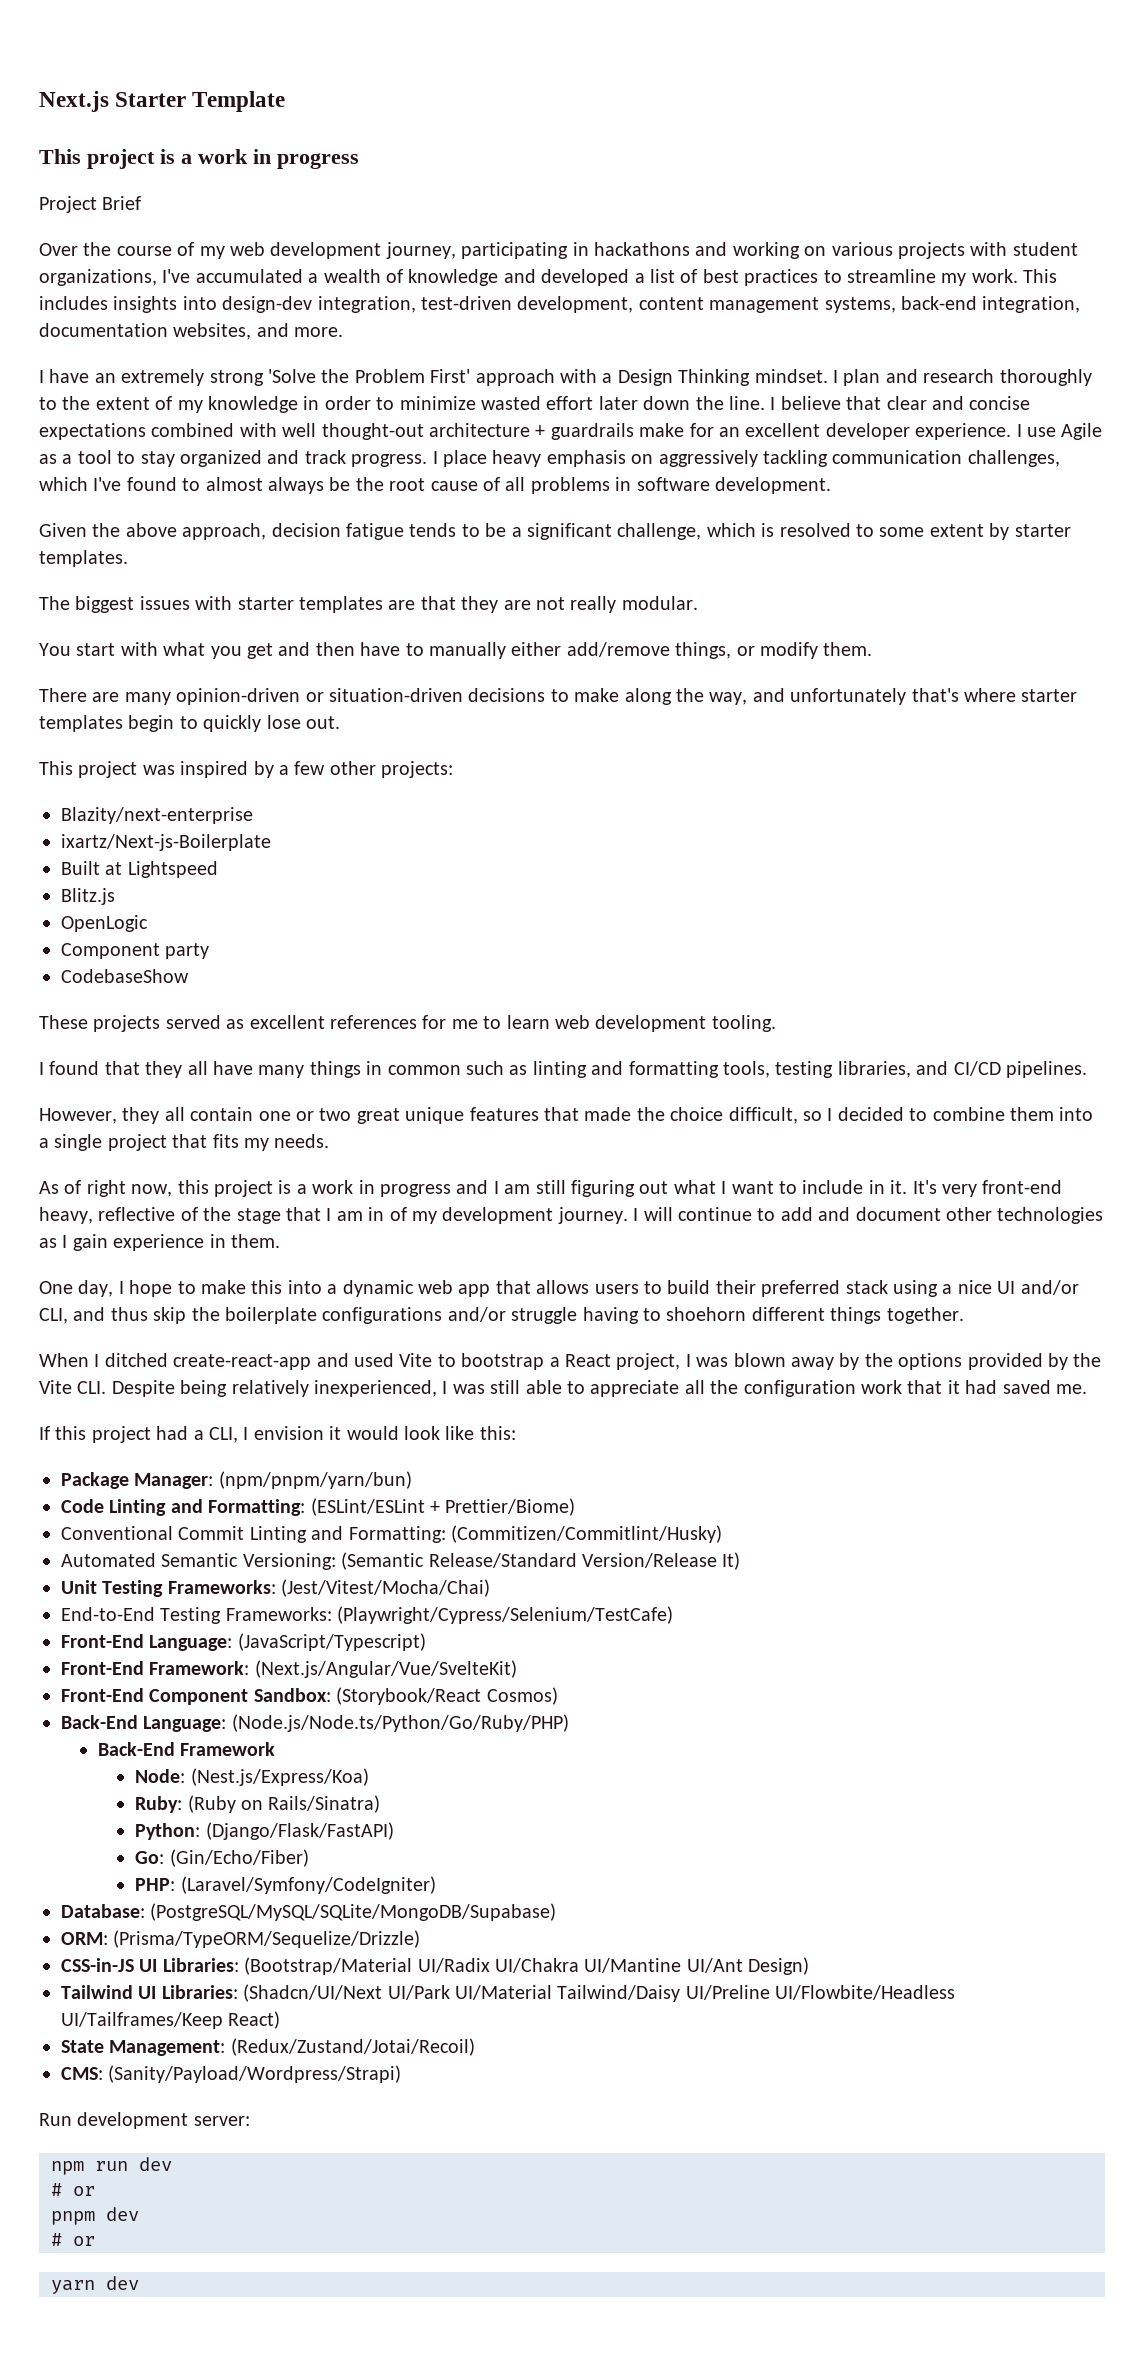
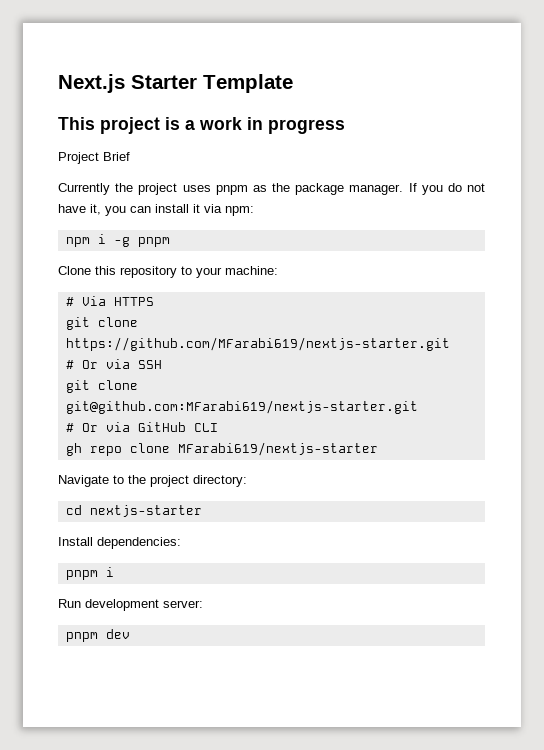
[39,242,1078,259] [39,269,1058,286] [39,296,1081,313] [39,323,344,340] [39,369,1092,386] [39,396,1031,413] [39,423,1103,440] [39,450,1060,467] [39,477,831,494] [39,523,1071,540] [39,550,128,567] [39,596,698,613] [39,642,873,659] [39,688,1078,705] [39,715,340,732] [39,761,454,778] [61,807,253,824] [61,834,271,851] [61,861,218,878] [61,888,115,905] [61,915,148,932] [61,943,210,959] [61,969,189,983] [39,1015,776,1032] [39,1061,1087,1078] [39,1107,1094,1124] [39,1134,330,1151] [39,1180,1063,1197] [39,1207,1104,1224] [39,1234,280,1251] [39,1280,1079,1297] [39,1307,964,1324] [39,1353,1102,1370] [39,1380,1087,1397] [39,1426,516,1443] [61,1471,412,1489] [61,1498,576,1516] [61,1525,722,1543] [61,1552,741,1570] [61,1579,491,1597] [61,1606,674,1624] [61,1633,426,1651] [61,1660,517,1678] [61,1687,558,1705] [61,1714,569,1732] [98,1742,276,1756] [135,1768,369,1786] [135,1795,381,1813] [135,1822,394,1840] [135,1849,309,1867] [135,1876,436,1894] [61,1903,557,1921] [61,1930,421,1948] [61,1957,810,1975] [61,1984,956,2002] [61,2011,281,2029] [61,2038,475,2056] [61,2065,402,2083] [39,2112,250,2129] [51,2157,172,2175] [51,2183,95,2196] [51,2207,139,2225] [51,2233,95,2246] [51,2280,95,2294] Over the course of my web development journey, participating in hackathons and working on various projects with student organizations, I've accumulated a wealth of knowledge and developed a list of best practices to streamline my work. This includes insights into design-dev integration, test-driven development, content management systems, back-end integration, documentation websites, and more. // I have an extremely strong 'Solve the Problem First' approach with a Design Thinking mindset. I plan and research thoroughly to the extent of my knowledge in order to minimize wasted effort later down the line. I believe that clear and concise expectations combined with well thought-out architecture + guardrails make for an excellent developer experience. I use Agile as a tool to stay organized and track progress. I place heavy emphasis on aggressively tackling communication challenges, which I've found to almost always be the root cause of all problems in software development. // Given the above approach, decision fatigue tends to be a significant challenge, which is resolved to some extent by starter templates. // The biggest issues with starter templates are that they are not really modular. // You start with what you get and then have to manually either add/remove things, or modify them. // There are many opinion-driven or situation-driven decisions to make along the way, and unfortunately that's where starter templates begin to quickly lose out. // This project was inspired by a few other projects: // Blazity/next-enterprise // ixartz/Next-js-Boilerplate // Built at Lightspeed // Blitz.js // OpenLogic // Component party // CodebaseShow // These projects served as excellent references for me to learn web development tooling. // I found that they all have many things in common such as linting and formatting tools, testing libraries, and CI/CD pipelines. // However, they all contain one or two great unique features that made the choice difficult, so I decided to combine them into a single project that fits my needs. // As of right now, this project is a work in progress and I am still figuring out what I want to include in it. It's very front-end heavy, reflective of the stage that I am in of my development journey. I will continue to add and document other technologies as I gain experience in them. // One day, I hope to make this into a dynamic web app that allows users to build their preferred stack using a nice UI and/or CLI, and thus skip the boilerplate configurations and/or struggle having to shoehorn different things together. // When I ditched create-react-app and used Vite to bootstrap a React project, I was blown away by the options provided by the Vite CLI. Despite being relatively inexperienced, I was still able to appreciate all the configuration work that it had saved me. // If this project had a CLI, I envision it would look like this: // Package Manager: (npm/pnpm/yarn/bun) // Code Linting and Formatting: (ESLint/ESLint + Prettier/Biome) // Conventional Commit Linting and Formatting: (Commitizen/Commitlint/Husky) // Automated Semantic Versioning: (Semantic Release/Standard Version/Release It) // Unit Testing Frameworks: (Jest/Vitest/Mocha/Chai) // End-to-End Testing Frameworks: (Playwright/Cypress/Selenium/TestCafe) // Front-End Language: (JavaScript/Typescript) // Front-End Framework: (Next.js/Angular/Vue/SvelteKit) // Front-End Component Sandbox: (Storybook/React Cosmos) // Back-End Language: (Node.js/Node.ts/Python/Go/Ruby/PHP) // Back-End Framework // Node: (Nest.js/Express/Koa) // Ruby: (Ruby on Rails/Sinatra) // Python: (Django/Flask/FastAPI) // Go: (Gin/Echo/Fiber) // PHP: (Laravel/Symfony/CodeIgniter) // Database: (PostgreSQL/MySQL/SQLite/MongoDB/Supabase) // ORM: (Prisma/TypeORM/Sequelize/Drizzle) // CSS-in-JS UI Libraries: (Bootstrap/Material UI/Radix UI/Chakra UI/Mantine UI/Ant Design) // Tailwind UI Libraries: (Shadcn/UI/Next UI/Park UI/Material Tailwind/Daisy UI/Preline UI/Flowbite/Headless UI/Tailframes/Keep React) // State Management: (Redux/Zustand/Jotai/Recoil) // CMS: (Sanity/Payload/Wordpress/Strapi) // Run development server: // npm run dev // # or // pnpm dev // # or // yarn -> [58,183,486,195] [58,204,254,216] [65,234,170,247] [58,266,278,278] [65,296,154,306] [65,317,138,330] [65,337,450,351] [65,359,162,369] [65,380,138,393] [65,400,418,414] [65,422,218,432] [65,442,378,456] [58,475,247,487] [65,505,202,517] [58,537,181,549] [65,567,114,580] [58,599,203,611] [65,632,98,642] Currently the project uses pnpm as the package manager. If you do not have it, you can install it via npm: // npm i -g pnpm // Clone this repository to your machine: // # Via HTTPS // git clone https://github.com/MFarabi619/nextjs-starter.git // # Or via SSH // git clone git@github.com:MFarabi619/nextjs-starter.git // # Or via GitHub CLI // gh repo clone MFarabi619/nextjs-starter // Navigate to the project directory: // cd nextjs-starter // Install dependencies: // pnpm i // Run development server: // pnpm

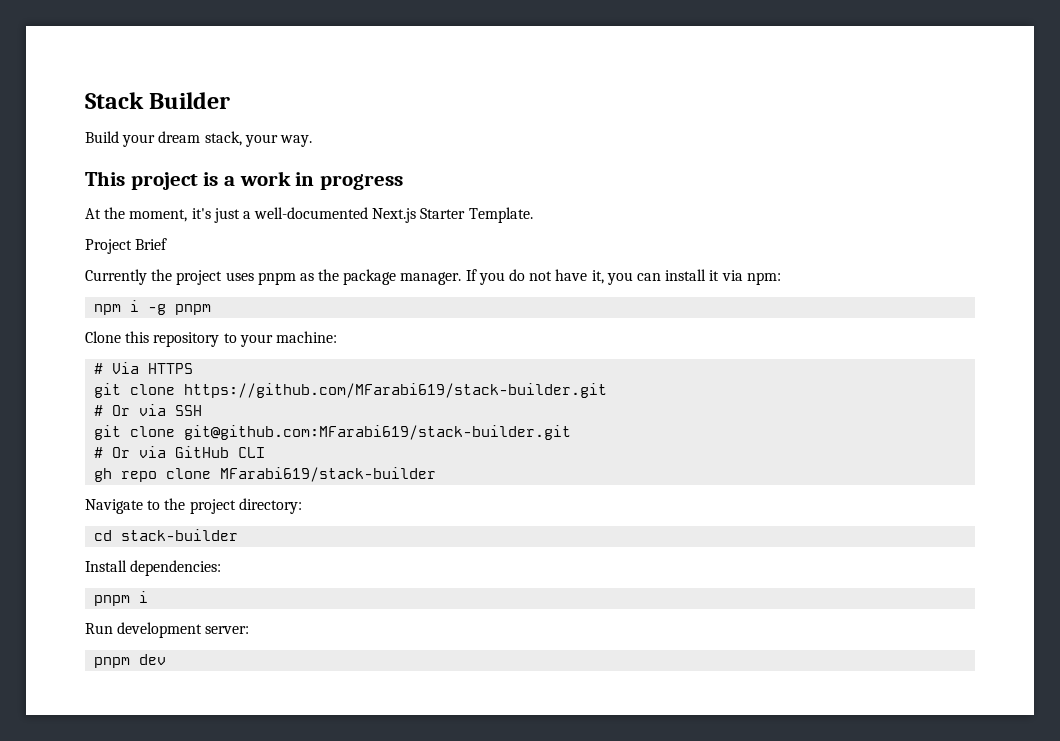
[58,74,293,93] Next.js Starter Template -> [85,92,231,109] [85,131,312,147] Stack Builder // Build your dream stack, your way.
(345, 126) none -> [85,207,533,223] // At the moment, it's just a well-documented Next.js Starter Template.
[65,337,450,351] https://github.com/MFarabi619/nextjs-starter.git -> [184,383,608,398] https://github.com/MFarabi619/stack-builder.git
[65,400,418,414] git@github.com:MFarabi619/nextjs-starter.git -> [184,425,572,440] git@github.com:MFarabi619/stack-builder.git
[177,442,378,456] MFarabi619/nextjs-starter -> [220,467,437,482] MFarabi619/stack-builder
[89,505,202,517] nextjs-starter -> [121,529,239,541] stack-builder

